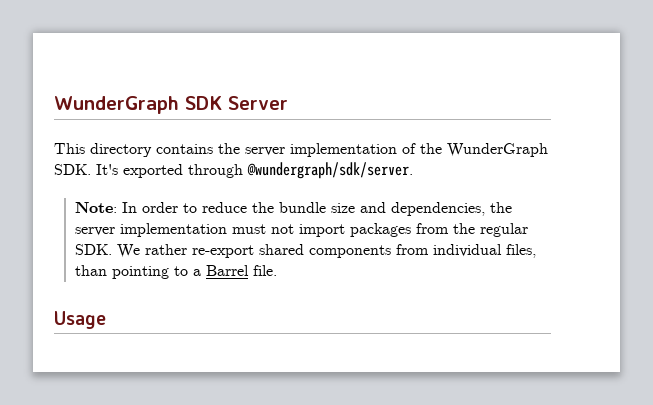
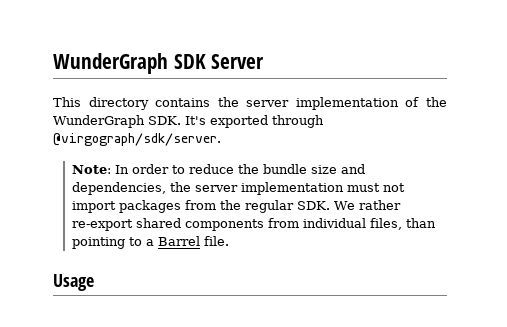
[247,162,413,179] @wundergraph/sdk/server. -> [53,133,221,146] @virgograph/sdk/server.

